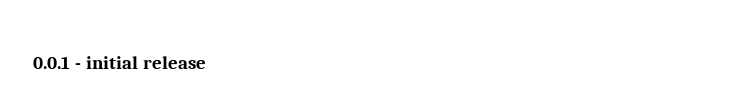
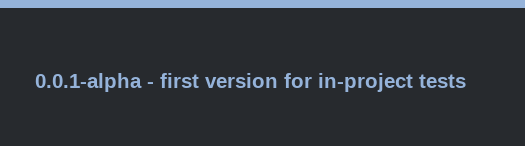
[33,56,206,69] 0.0.1 - initial release -> [35,73,466,92] 0.0.1-alpha - first version for in-project tests

